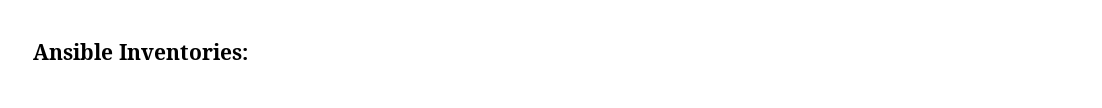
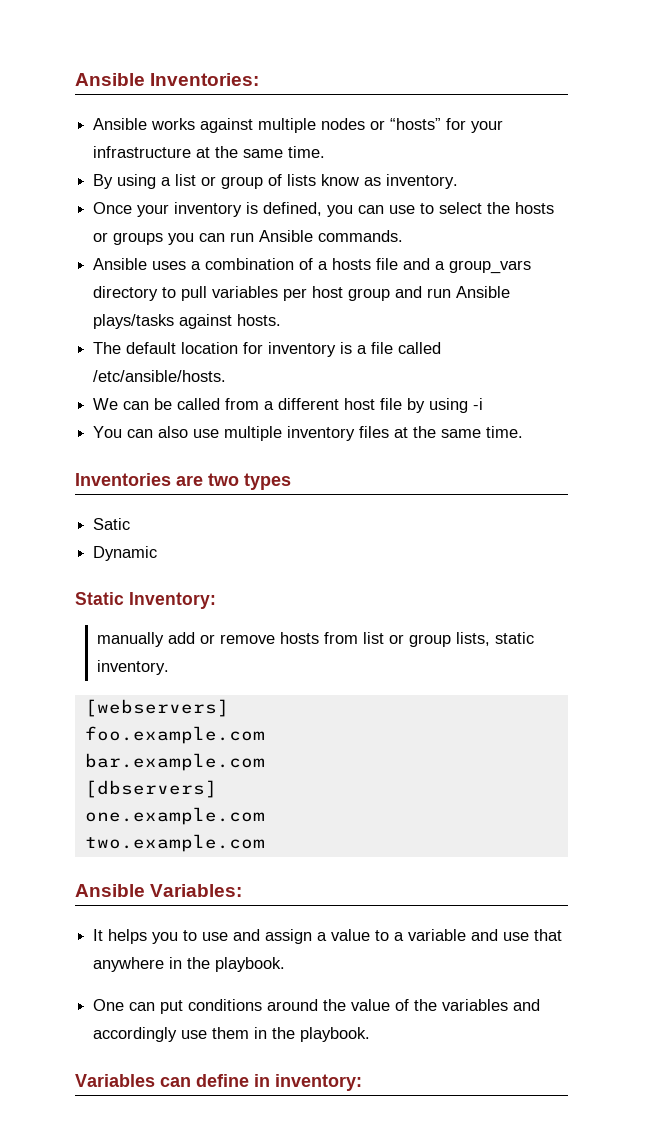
(248, 51) none -> [93,118,504,133] [93,146,326,158] [93,174,459,189] [93,202,555,217] [93,230,404,245] [93,258,532,274] [93,286,511,301] [93,314,282,329] [93,342,442,357] [93,370,227,382] [93,398,484,413] [93,426,524,441] [75,473,291,490] [93,518,131,530] [93,546,158,561] [75,592,216,609] [96,632,534,647] [96,660,169,675] [84,699,229,717] [84,726,265,744] [84,753,265,771] [84,780,217,798] [84,807,265,825] [84,834,265,852] [75,884,243,897] [93,929,563,944] [93,957,286,972] [93,999,541,1014] [93,1027,371,1042] [75,1074,362,1091] // Ansible works against multiple nodes or “hosts” for your infrastructure at the same time. // By using a list or group of lists know as inventory. // Once your inventory is defined, you can use to select the hosts or groups you can run Ansible commands. // Ansible uses a combination of a hosts file and a group_vars directory to pull variables per host group and run Ansible plays/tasks against hosts. // The default location for inventory is a file called /etc/ansible/hosts. // We can be called from a different host file by using -i // You can also use multiple inventory files at the same time. // Inventories are two types // Satic // Dynamic // Static Inventory: // manually add or remove hosts from list or group lists, static inventory. // [webservers] // foo.example.com // bar.example.com // [dbservers] // one.example.com // two.example.com // Ansible Variables: // It helps you to use and assign a value to a variable and use that anywhere in the playbook. // One can put conditions around the value of the variables and accordingly use them in the playbook. // Variables can define in inventory:

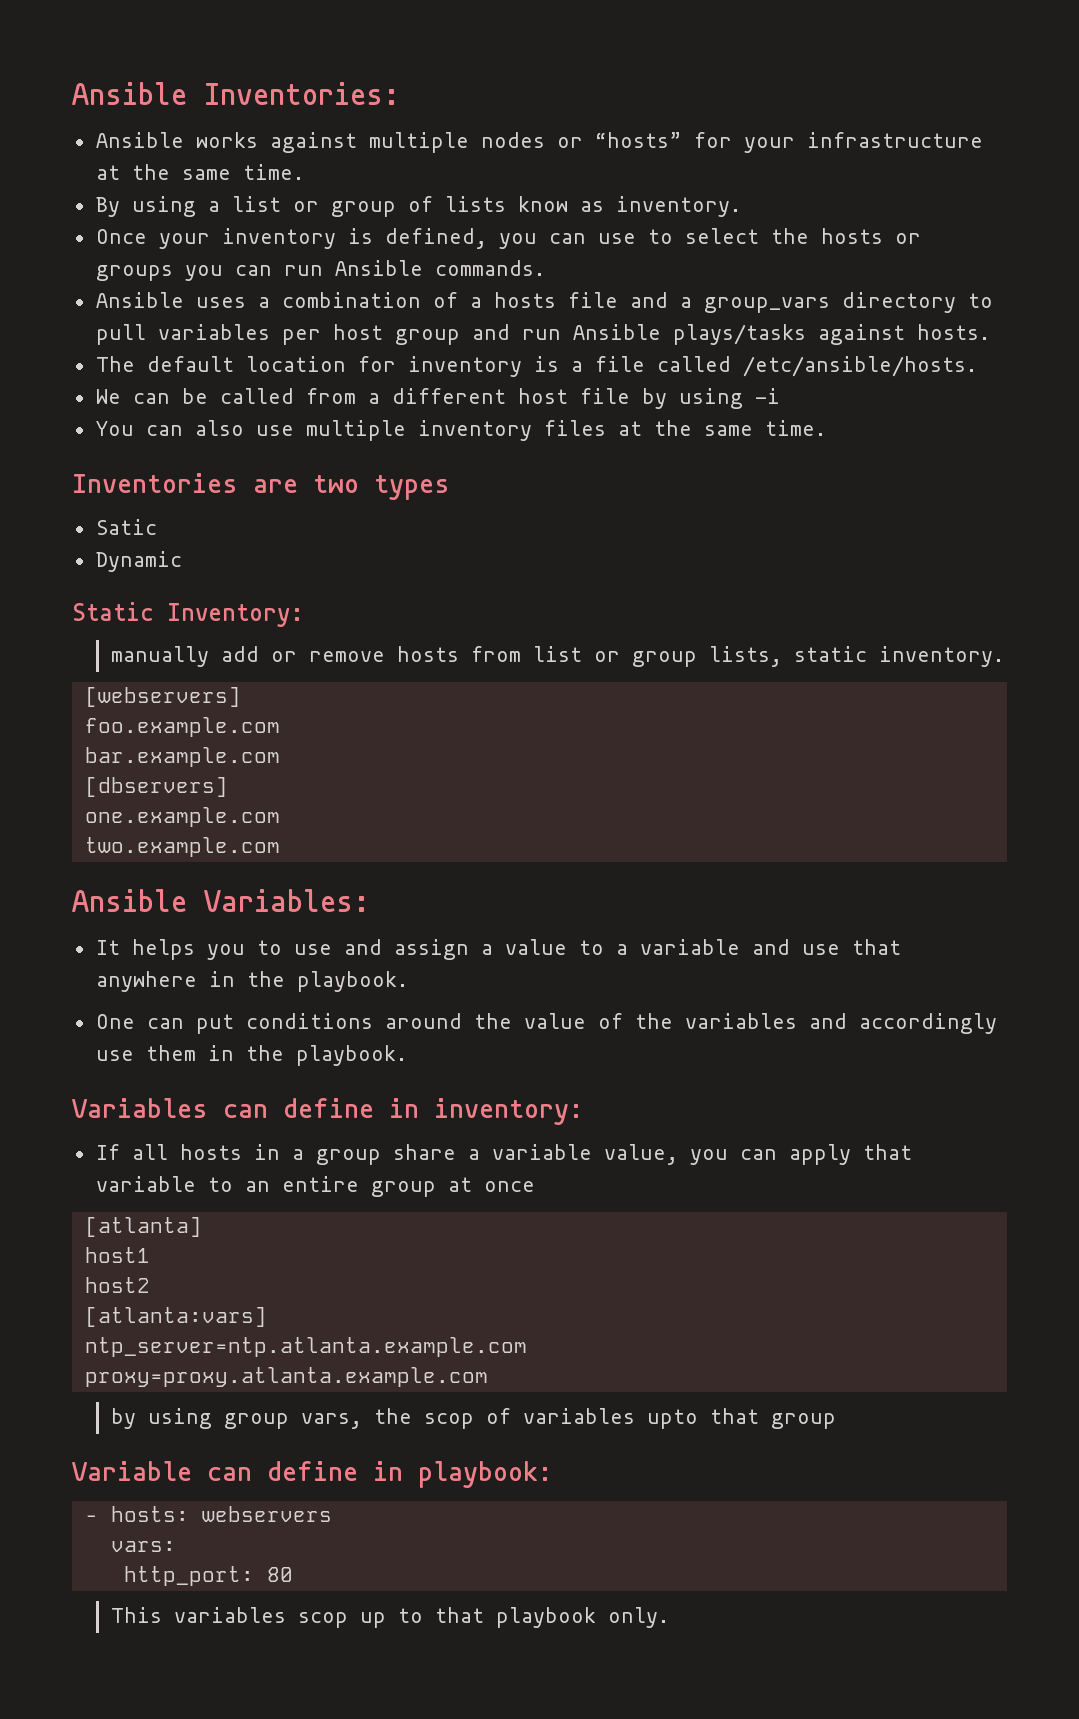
(362, 1082) none -> [95,1144,912,1165] [95,1176,535,1197] [84,1217,202,1237] [84,1247,150,1263] [84,1277,150,1293] [84,1307,267,1327] [84,1337,527,1357] [84,1367,488,1387] [110,1408,836,1429] [72,1461,552,1488] [84,1506,332,1522] [110,1541,176,1552] [123,1566,293,1586] [110,1607,669,1628] // If all hosts in a group share a variable value, you can apply that variable to an entire group at once // [atlanta] // host1 // host2 // [atlanta:vars] // ntp_server=ntp.atlanta.example.com // proxy=proxy.atlanta.example.com // by using group vars, the scop of variables upto that group // Variable can define in playbook: // - hosts: webservers // vars: // http_port: 80 // This variables scop up to that playbook only.

